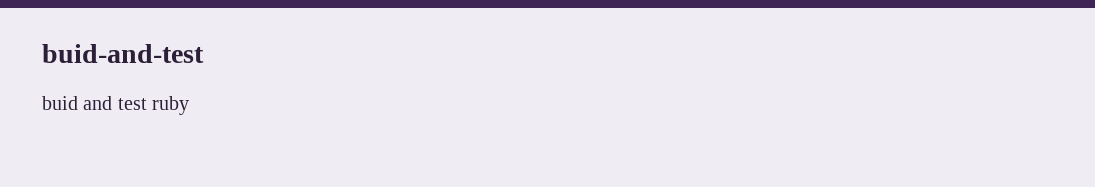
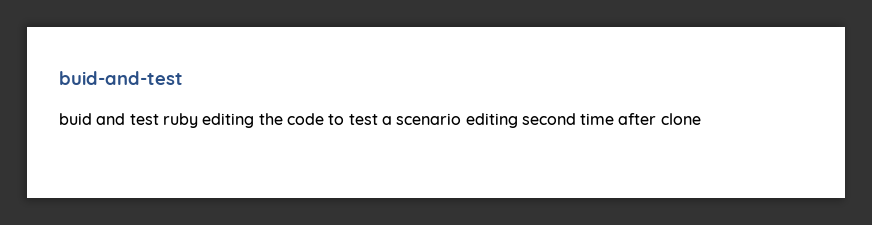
(190, 105) none -> [202,113,701,128] editing the code to test a scenario editing second time after clone

